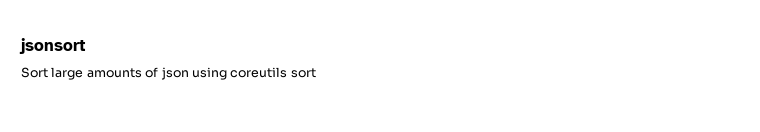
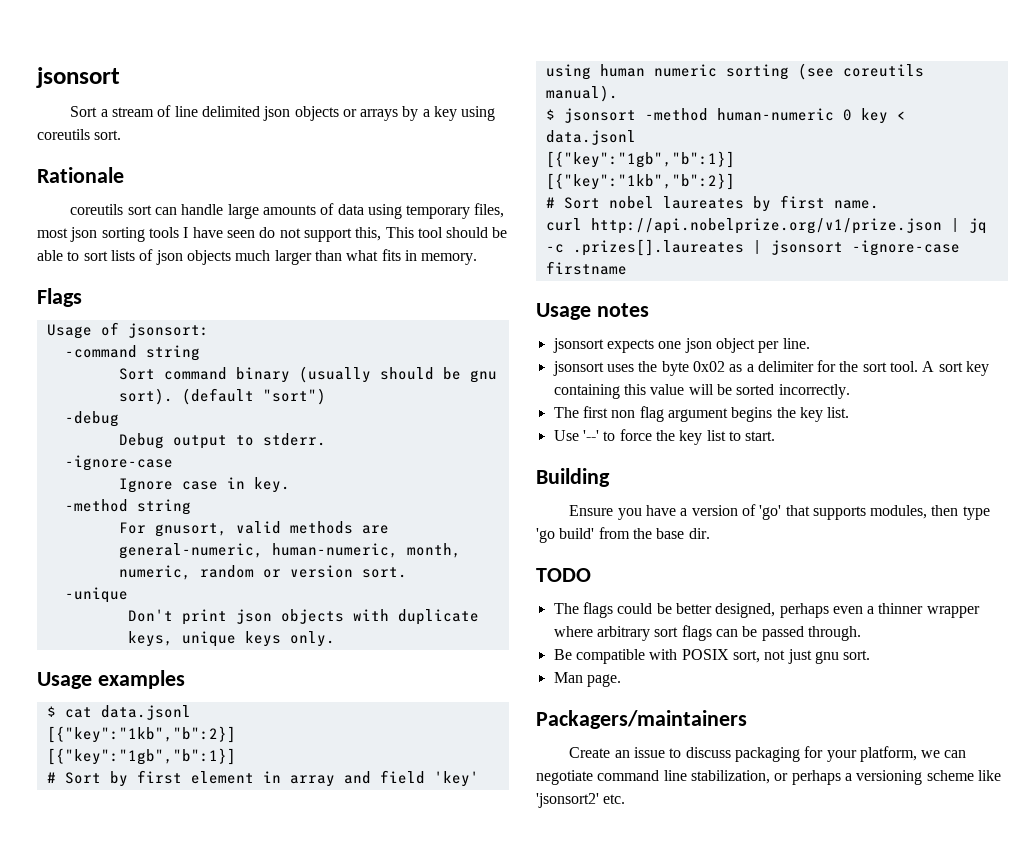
[51,67,316,80] large amounts of json using coreutils sort -> [100,105,496,121] [37,129,122,140] [37,167,124,183] [70,203,505,219] [37,227,508,242] [37,249,478,265] [37,288,82,307] [46,322,209,339] [64,345,200,361] [118,366,497,383] [118,388,326,405] [64,411,119,427] [118,433,326,449] [64,455,173,471] [118,477,290,493] [64,499,191,515] [118,521,389,537] [118,543,461,559] [118,565,407,580] [64,587,128,603] [127,609,479,625] [127,631,335,647] [37,670,185,689] [46,705,191,720] [46,726,236,743] [46,748,236,765] [46,770,479,787] [545,63,924,80] [545,85,618,102] [545,108,906,124] [545,130,636,145] [545,151,735,168] [545,173,735,190] [545,195,879,212] [545,218,987,234] [545,239,960,256] [545,261,627,275] [536,303,649,320] [552,338,810,353] [552,360,990,376] [553,384,850,399] [553,406,850,422] [553,429,776,445] [536,468,610,487] [569,504,990,520] [536,527,710,543] [536,568,591,582] [553,602,980,618] [553,625,861,641] [553,649,871,664] [553,672,621,687] [536,710,747,729] [569,746,967,762] [536,770,1001,785] [536,793,626,808] a stream of line delimited json objects or arrays by a key using coreutils sort. // Rationale // coreutils sort can handle large amounts of data using temporary files, most json sorting tools I have seen do not support this, This tool should be able to sort lists of json objects much larger than what fits in memory. // Flags // Usage of jsonsort: // -command string // Sort command binary (usually should be gnu sort). (default "sort") // -debug // Debug output to stderr. // -ignore-case // Ignore case in key. // -method string // For gnusort, valid methods are general-numeric, human-numeric, month, numeric, random or version sort. // -unique // Don't print json objects with duplicate keys, unique keys only. // Usage examples // $ cat data.jsonl // [{"key":"1kb","b":2}] // [{"key":"1gb","b":1}] // # Sort by first element in array and field 'key' using human numeric sorting (see coreutils manual). // $ jsonsort -method human-numeric 0 key < data.jsonl // [{"key":"1gb","b":1}] // [{"key":"1kb","b":2}] // # Sort nobel laureates by first name. // curl http://api.nobelprize.org/v1/prize.json | jq -c .prizes[].laureates | jsonsort -ignore-case firstname // Usage notes // jsonsort expects one json object per line. // jsonsort uses the byte 0x02 as a delimiter for the sort tool. A sort key containing this value will be sorted incorrectly. // The first non flag argument begins the key list. // Use '--' to force the key list to start. // Building // Ensure you have a version of 'go' that supports modules, then type 'go build' from the base dir. // TODO // The flags could be better designed, perhaps even a thinner wrapper where arbitrary sort flags can be passed through. // Be compatible with POSIX sort, not just gnu sort. // Man page. // Packagers/maintainers // Create an issue to discuss packaging for your platform, we can negotiate command line stabilization, or perhaps a versioning scheme like 'jsonsort2' etc.

